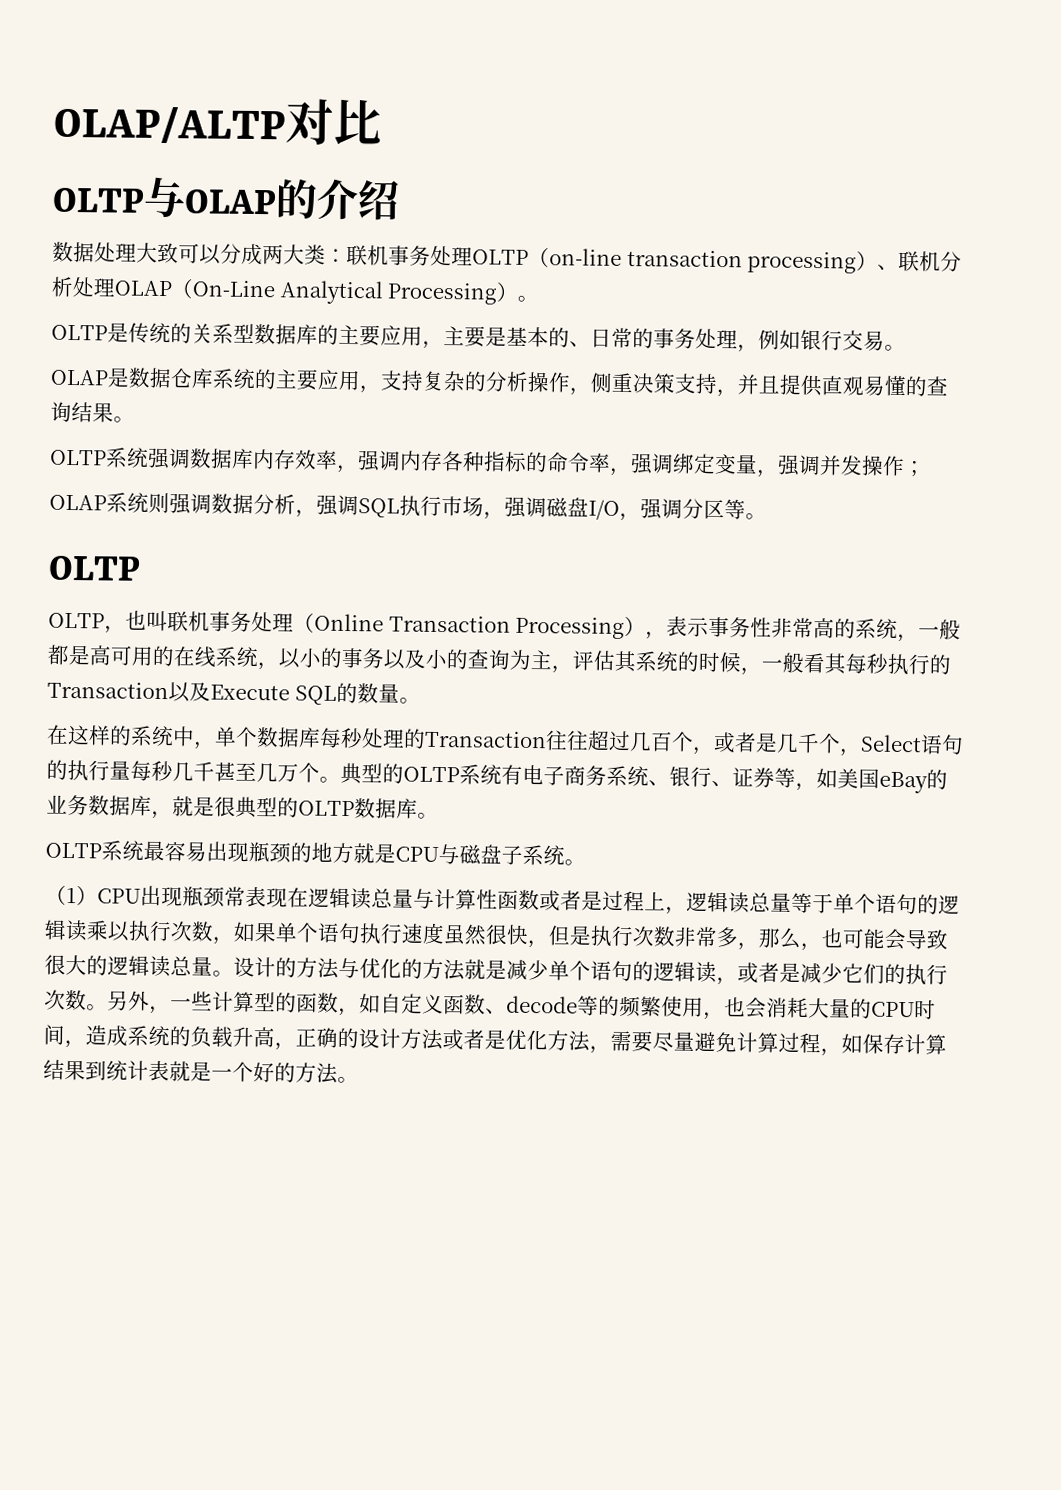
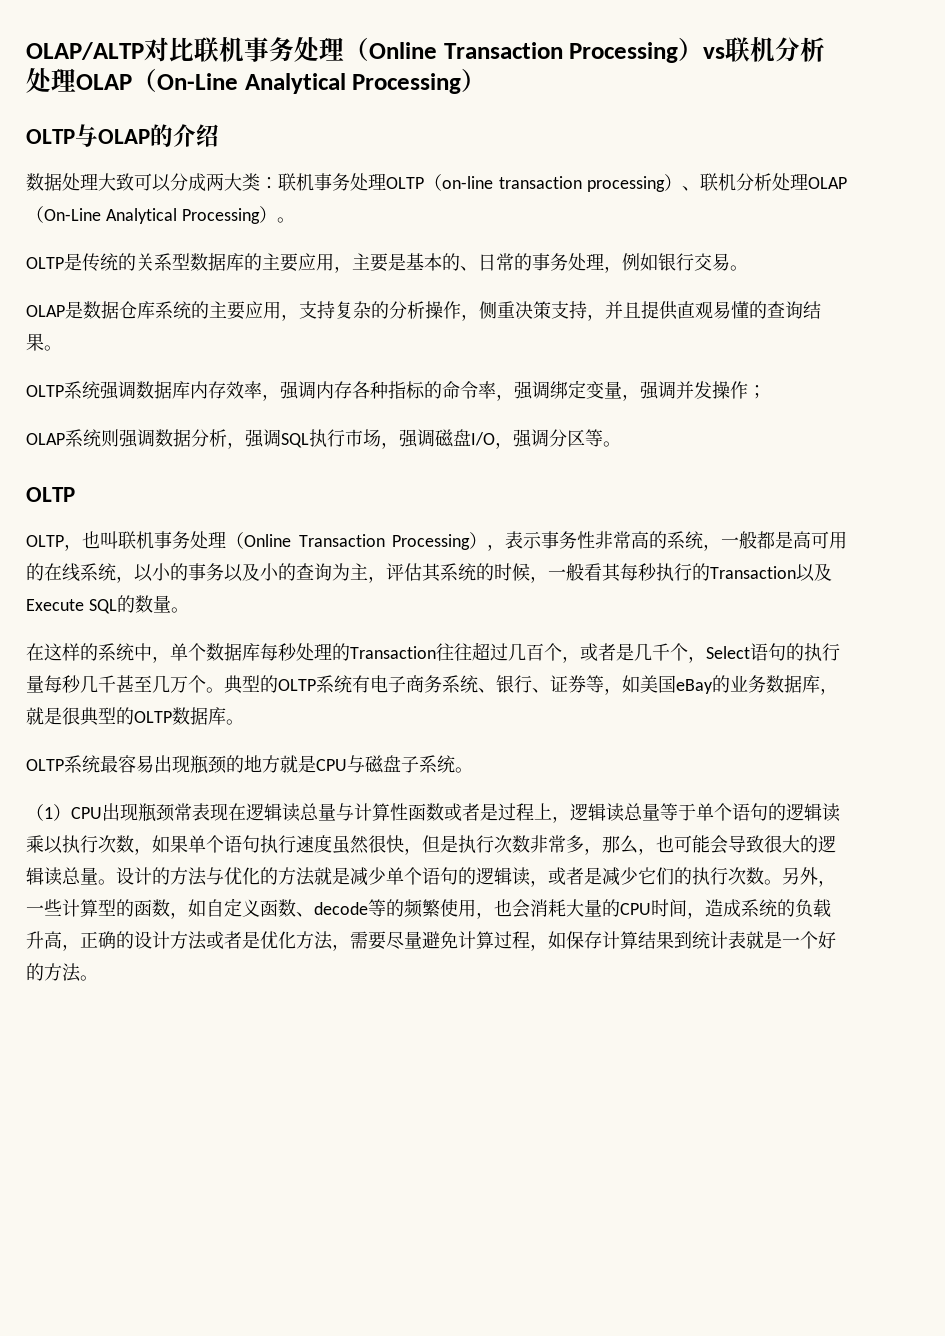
(382, 122) none -> [194,37,826,63] [26,68,487,94] 联机事务处理（Online Transaction Processing）vs联机分析处理OLAP（On-Line Analytical Processing）

